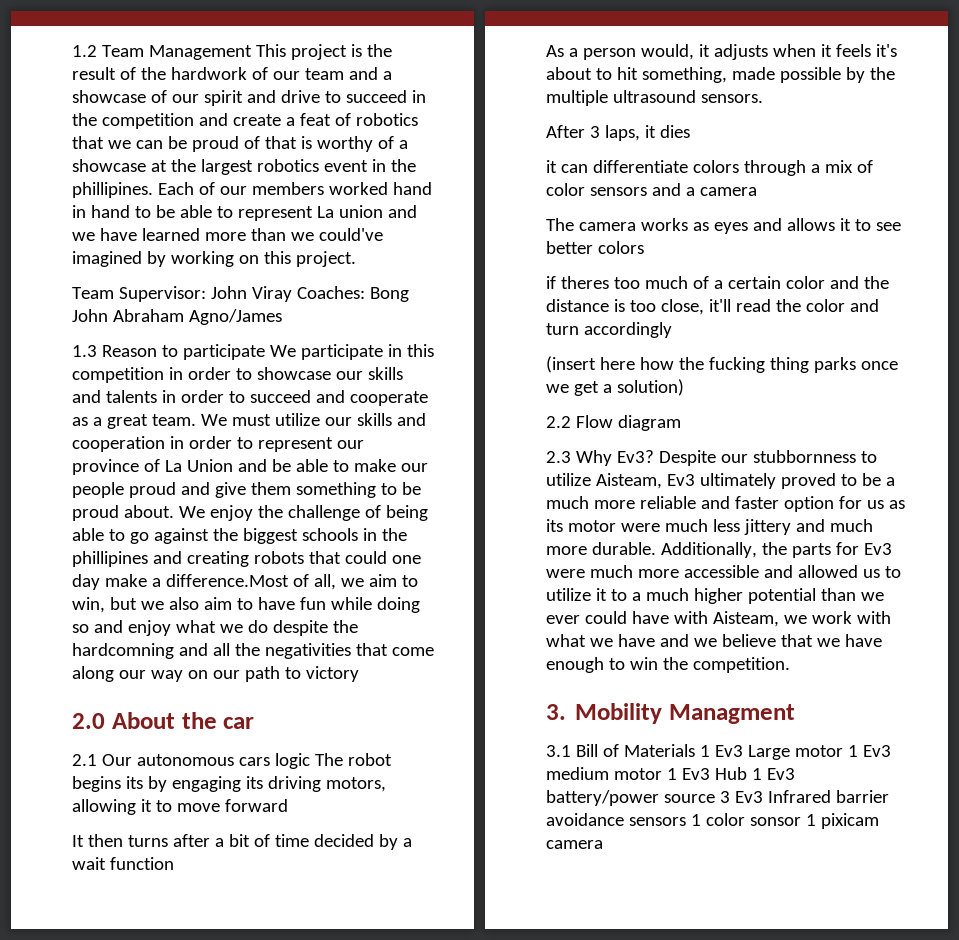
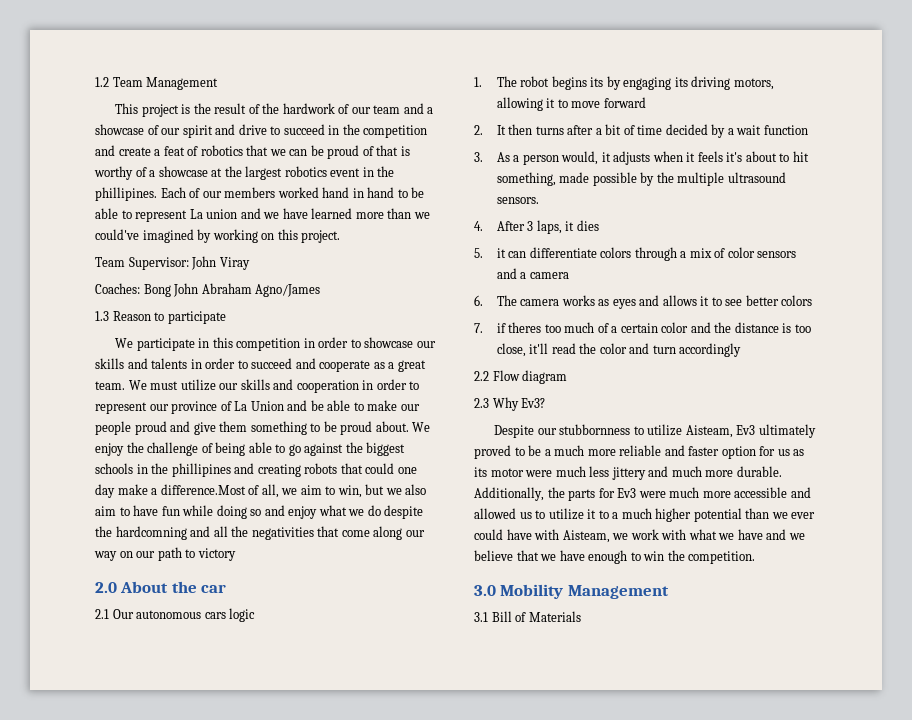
(252, 52) none -> (219, 83) //
(292, 294) none -> (250, 263) //
(265, 352) none -> (226, 317) //
(310, 761) none -> [474,77,482,87] // 1.
(288, 805) none -> [474,125,483,135] 2.
(174, 863) none -> [474,152,483,162] 3.
(763, 98) none -> [474,221,483,231] 4.
(690, 131) none -> [474,248,483,258] 5.
(757, 191) none -> [474,295,483,306] 6.
(644, 247) none -> [474,323,483,333] 7.
[546,356,898,373] [546,379,684,396] // (insert here how the fucking thing parks once we get a solution) -> (742, 350) none
(654, 456) none -> (546, 403) //
[546,703,795,724] 3. Mobility Managment -> [474,584,669,599] 3.0 Mobility Management
[699,745,891,760] [546,767,795,780] [546,790,889,806] [546,813,879,829] [546,840,603,849] 1 Ev3 Large motor 1 Ev3 medium motor 1 Ev3 Hub 1 Ev3 battery/power source 3 Ev3 Infrared barrier avoidance sensors 1 color sonsor 1 pixicam camera -> (581, 616) none

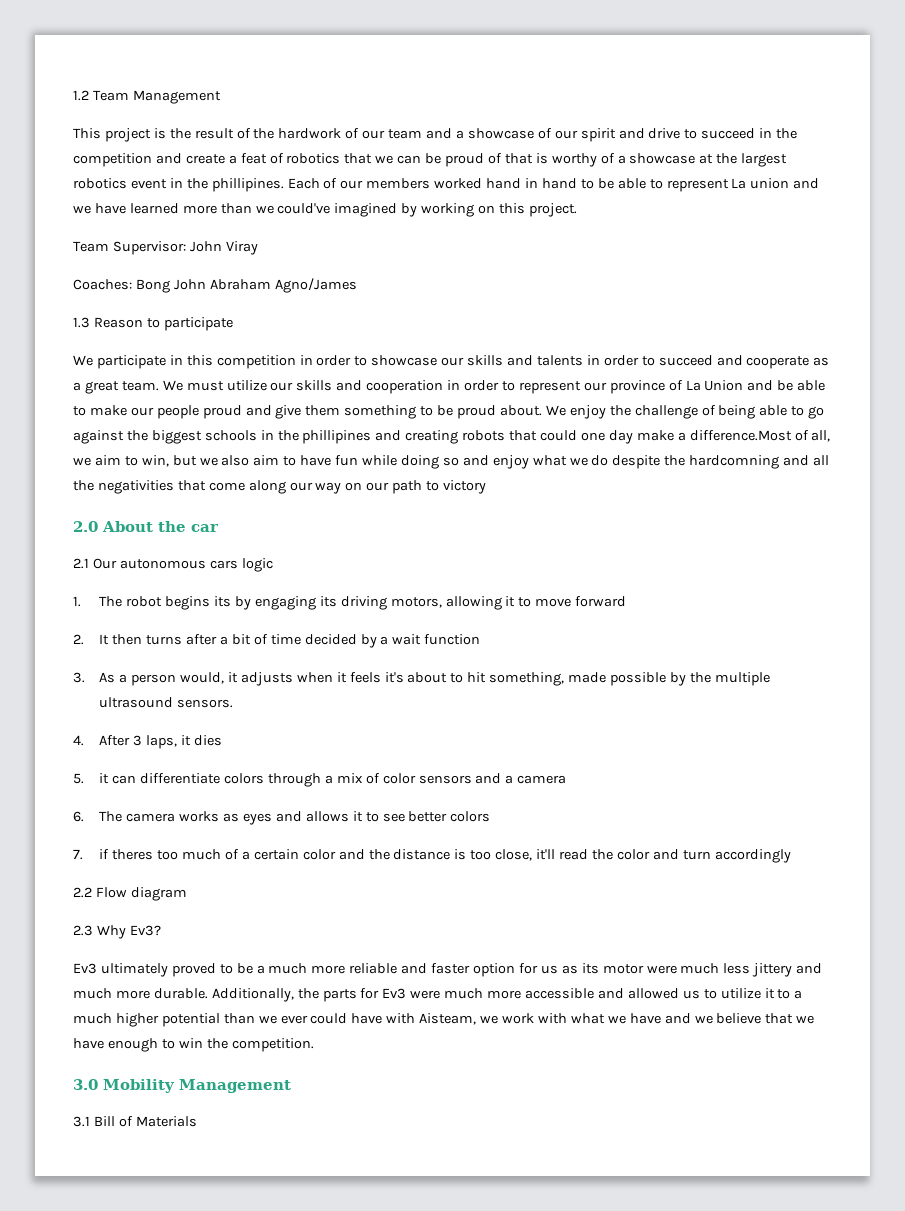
[494,424,733,438] Despite our stubbornness to utilize Aisteam, -> (161, 930) none

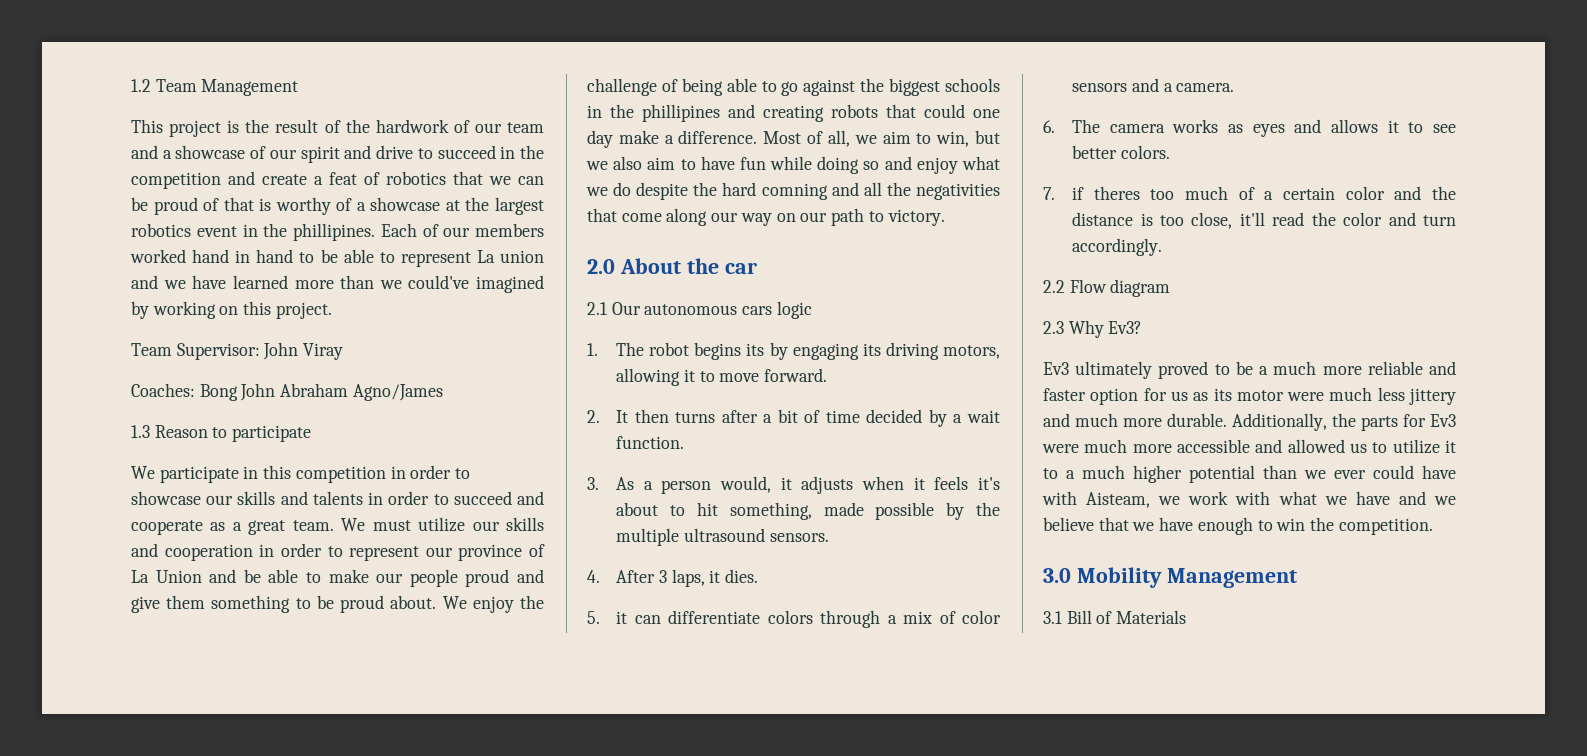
[689,430,792,441] difference.Most -> [678,130,802,144] difference. Most
[689,455,780,469] hardcomning -> [722,182,828,200] hard comning
[443,480,487,494] victory -> [887,209,945,226] victory.
[575,596,627,607] forward -> [764,368,828,382] forward.
[424,634,481,645] function -> [616,436,685,449] function.
[193,735,222,746] dies -> [725,569,759,583] dies.
[517,775,567,784] camera -> [1176,83,1235,92] camera.
[450,811,491,822] colors -> [1120,145,1170,159] colors.
[714,849,791,863] accordingly -> [1072,238,1163,256] accordingly.

